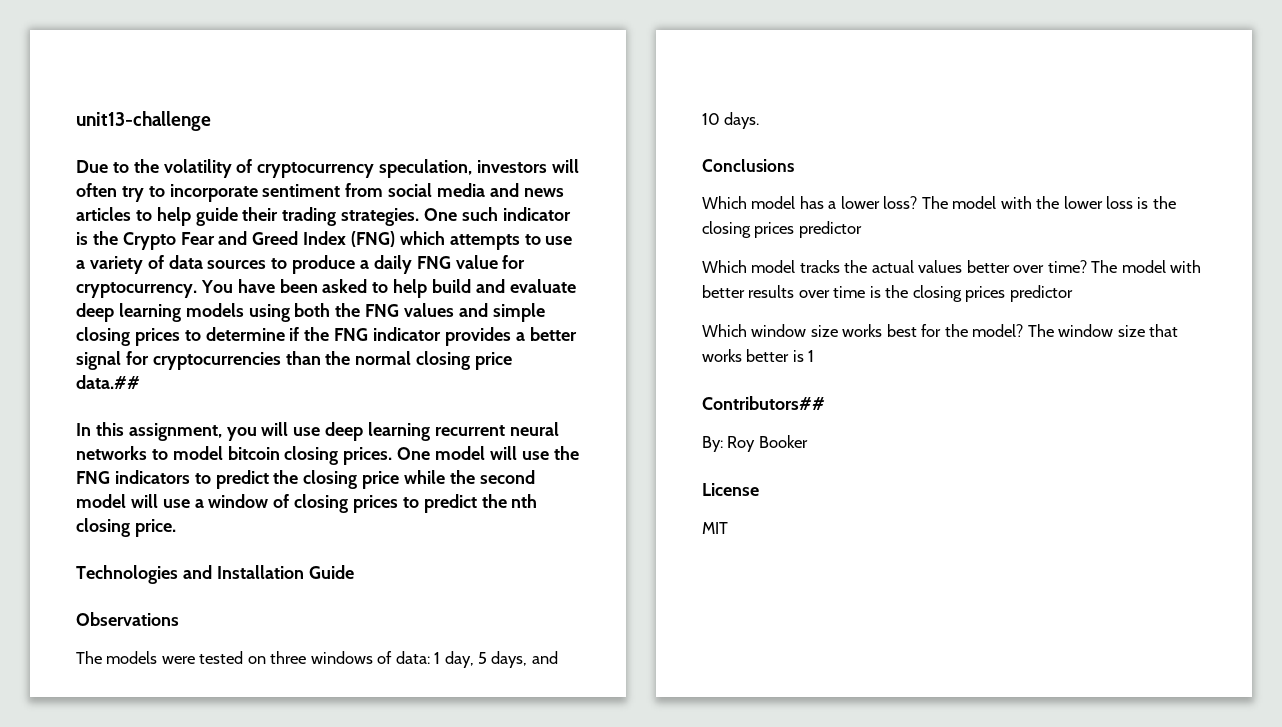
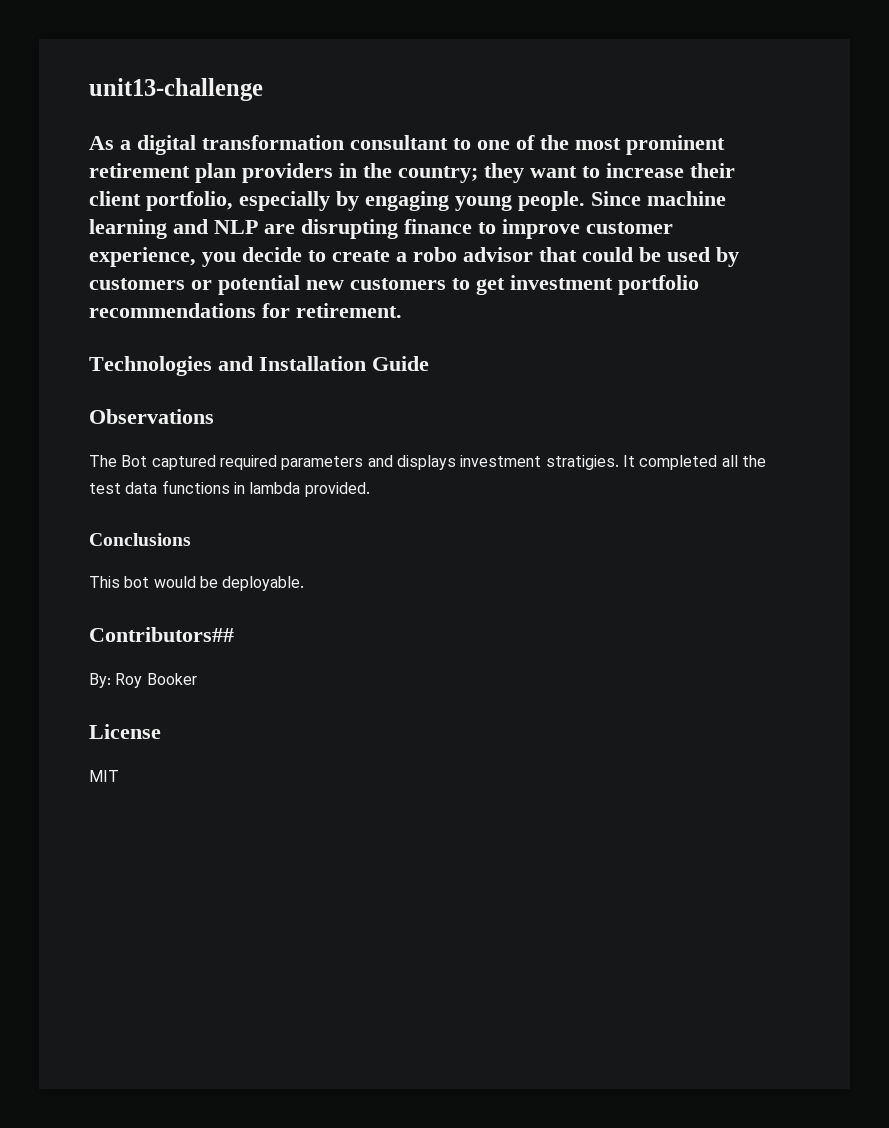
[76,159,579,178] [76,183,564,202] [76,207,571,226] [76,231,573,250] [76,255,526,274] [76,279,576,298] [76,303,545,322] [76,327,577,346] [76,351,513,370] [76,375,140,389] [76,422,559,441] [76,446,579,465] [76,470,535,489] [76,494,538,513] [76,518,176,537] Due to the volatility of cryptocurrency speculation, investors will often try to incorporate sentiment from social media and news articles to help guide their trading strategies. One such indicator is the Crypto Fear and Greed Index (FNG) which attempts to use a variety of data sources to produce a daily FNG value for cryptocurrency. You have been asked to help build and evaluate deep learning models using both the FNG values and simple closing prices to determine if the FNG indicator provides a better signal for cryptocurrencies than the normal closing price data.## // In this assignment, you will use deep learning recurrent neural networks to model bitcoin closing prices. One model will use the FNG indicators to predict the closing price while the second model will use a window of closing prices to predict the nth closing price. -> [89,135,725,155] [89,163,735,183] [89,191,726,211] [89,219,673,239] [89,247,739,267] [89,275,699,295] [89,303,402,318] As a digital transformation consultant to one of the most prominent retirement plan providers in the country; they want to increase their client portfolio, especially by engaging young people. Since machine learning and NLP are disrupting finance to improve customer experience, you decide to create a robo advisor that could be used by customers or potential new customers to get investment portfolio recommendations for retirement.
[106,651,558,668] [702,112,760,129] [702,159,794,172] [702,196,1176,209] [702,221,862,238] [702,260,1202,273] [702,285,1073,302] [702,324,1179,337] [702,349,815,362] models were tested on three windows of data: 1 day, 5 days, and 10 days. // Conclusions // Which model has a lower loss? The model with the lower loss is the closing prices predictor // Which model tracks the actual values better over time? The model with better results over time is the closing prices predictor // Which window size works best for the model? The window size that works better is 1 -> [121,455,766,470] [89,480,370,497] [89,533,191,546] [89,576,305,591] Bot captured required parameters and displays investment stratigies. It completed all the test data functions in lambda provided. // Conclusions // This bot would be deployable.

